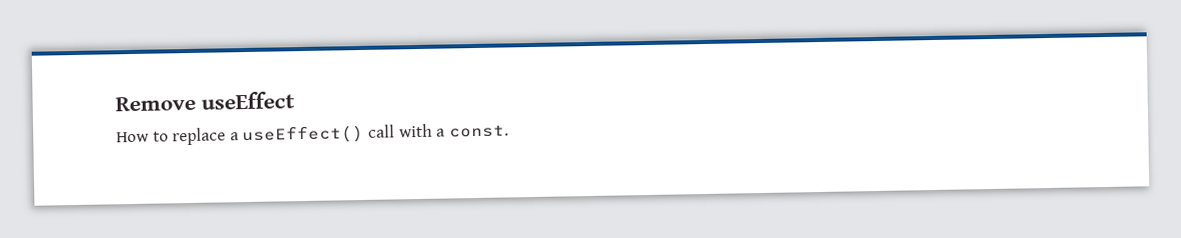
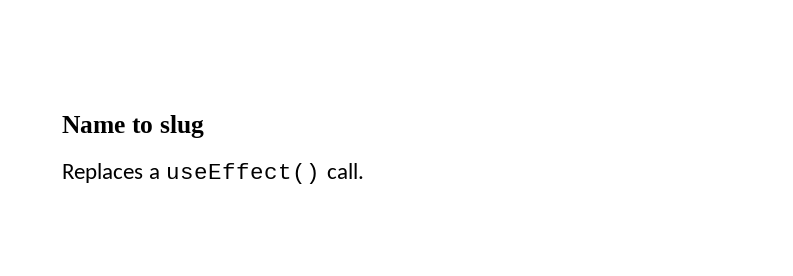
[115,91,296,112] [116,123,509,146] Remove useEffect // How to replace a useEffect() call with a const. -> [62,115,204,138] [62,163,364,184] Name to slug // Replaces a useEffect() call.

